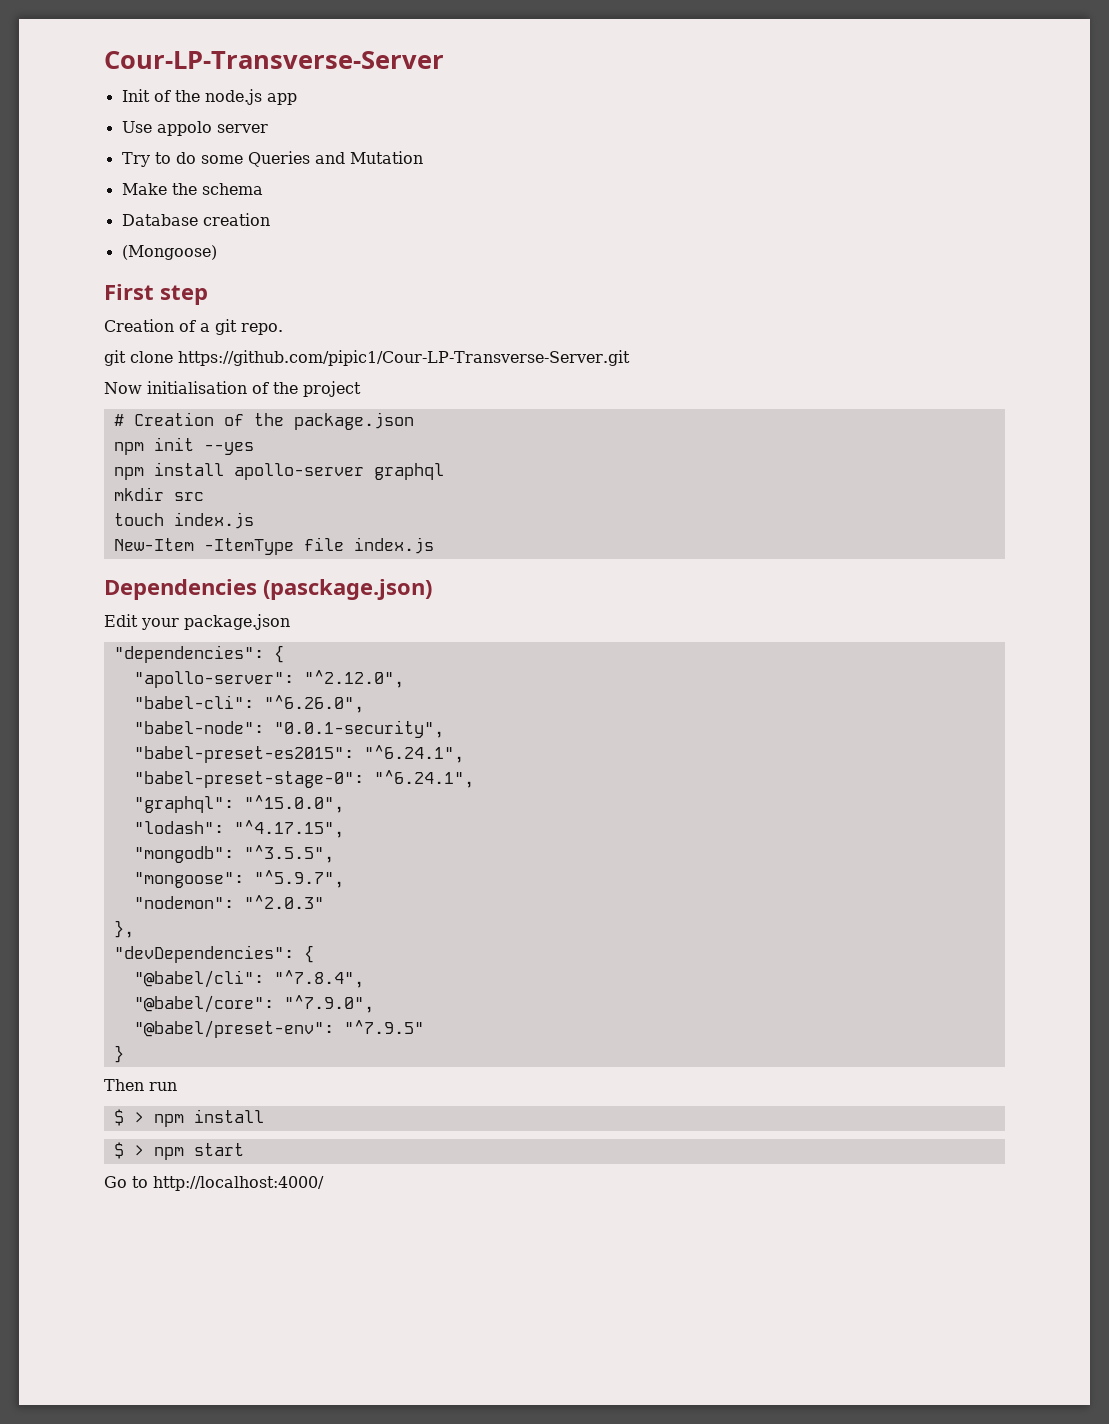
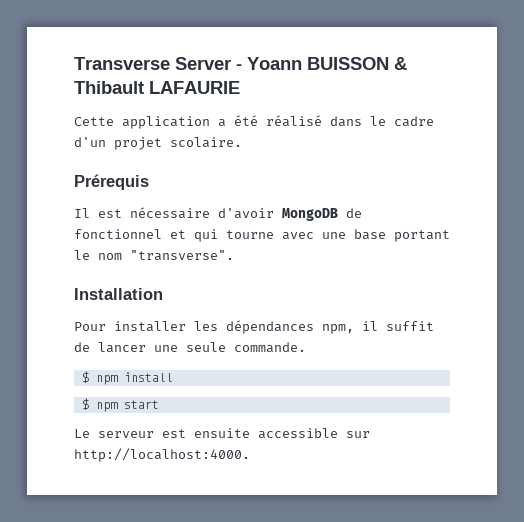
[104,51,444,69] [121,89,297,105] [121,121,268,136] [121,151,423,167] [121,183,263,195] [121,213,270,226] [121,245,217,260] [104,284,208,305] [104,319,283,335] [104,350,630,366] [104,381,361,397] [113,412,414,430] [113,437,254,455] [113,462,444,480] [113,487,204,501] [113,512,254,529] [113,537,434,555] [104,579,432,600] [104,614,290,630] [113,645,284,663] [133,670,404,688] [133,695,364,713] [133,720,444,738] [133,745,464,763] [133,770,474,788] [133,795,344,813] [133,820,344,838] [133,845,334,863] [133,870,344,888] [133,895,324,909] [113,920,134,938] [113,945,314,963] [133,970,364,988] [133,995,374,1013] [133,1020,424,1038] [113,1045,124,1063] [104,1079,177,1091] [113,1109,144,1126] Cour-LP-Transverse-Server // Init of the node.js app // Use appolo server // Try to do some Queries and Mutation // Make the schema // Database creation // (Mongoose) // First step // Creation of a git repo. // git clone https://github.com/pipic1/Cour-LP-Transverse-Server.git // Now initialisation of the project // # Creation of the package.json // npm init --yes // npm install apollo-server graphql // mkdir src // touch index.js // New-Item -ItemType file index.js // Dependencies (pasckage.json) // Edit your package.json // "dependencies": { // "apollo-server": "^2.12.0", // "babel-cli": "^6.26.0", // "babel-node": "0.0.1-security", // "babel-preset-es2015": "^6.24.1", // "babel-preset-stage-0": "^6.24.1", // "graphql": "^15.0.0", // "lodash": "^4.17.15", // "mongodb": "^3.5.5", // "mongoose": "^5.9.7", // "nodemon": "^2.0.3" // }, // "devDependencies": { // "@babel/cli": "^7.8.4", // "@babel/core": "^7.9.0", // "@babel/preset-env": "^7.9.5" // } // Then run // $ > -> [74,57,407,70] [74,81,240,94] [74,115,434,129] [74,137,242,150] [74,174,149,190] [74,207,362,221] [74,229,450,242] [74,250,234,261] [74,288,163,300] [74,320,434,334] [74,342,306,353] [81,371,89,383] Transverse Server - Yoann BUISSON & Thibault LAFAURIE // Cette application a été réalisé dans le cadre d'un projet scolaire. // Prérequis // Il est nécessaire d'avoir MongoDB de fonctionnel et qui tourne avec une base portant le nom "transverse". // Installation // Pour installer les dépendances npm, il suffit de lancer une seule commande. // $
[133,1145,144,1156] > -> (89, 404) none
[104,1176,324,1191] Go to http://localhost:4000/ -> [74,428,370,439] [74,448,250,462] Le serveur est ensuite accessible sur http://localhost:4000.

